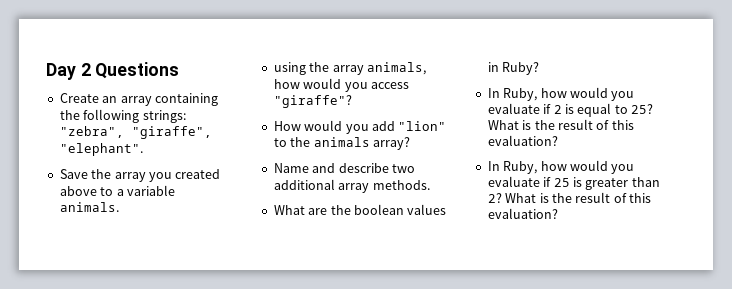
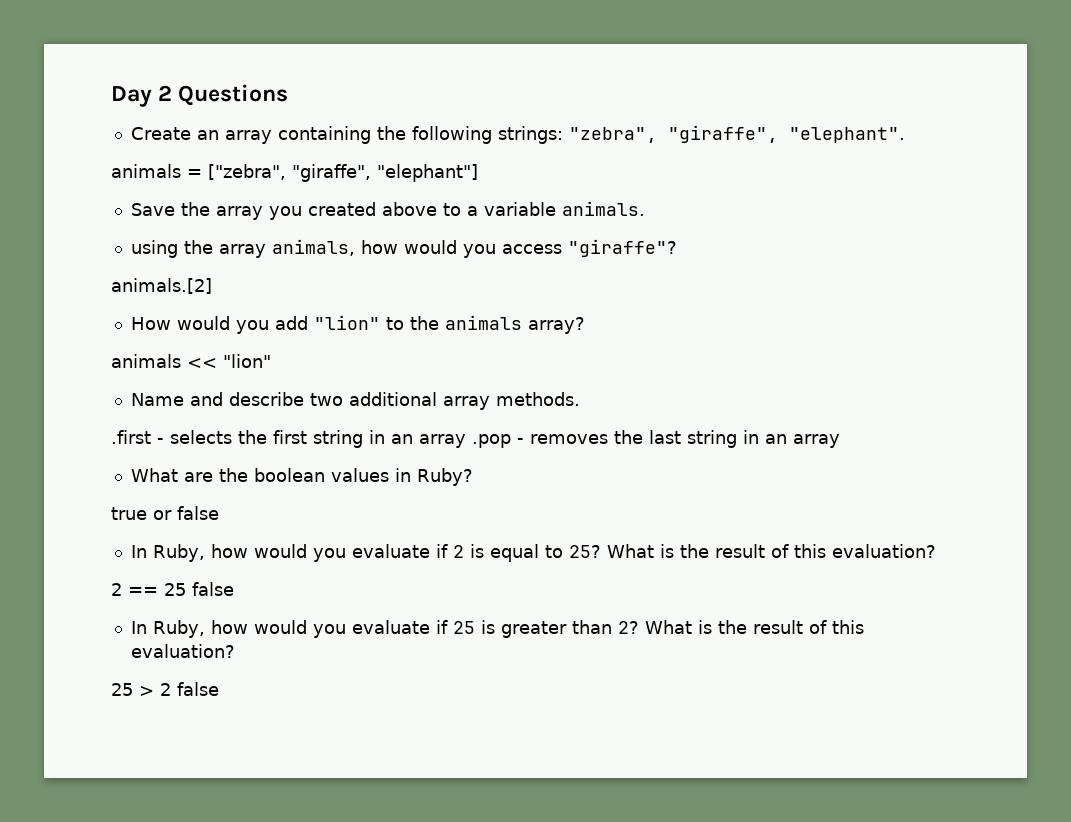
(143, 149) none -> [111,164,478,182] // animals = ["zebra", "giraffe", "elephant"]
(352, 101) none -> [111,278,212,294] // animals.[2]
(410, 143) none -> [111,354,271,368] // animals << "lion"
(430, 185) none -> [111,430,840,448] // .first - selects the first string in an array .pop - removes the last string in an array
(540, 68) none -> [111,506,219,520] // true or false
(558, 140) none -> [111,582,234,596] // 2 == 25 false
(558, 213) none -> [111,682,219,696] // 25 > 2 false

